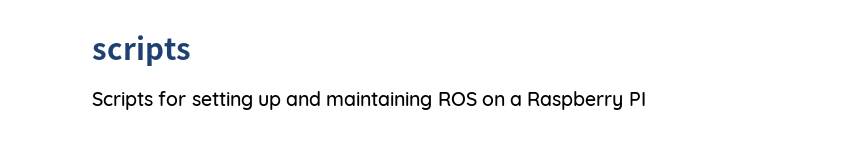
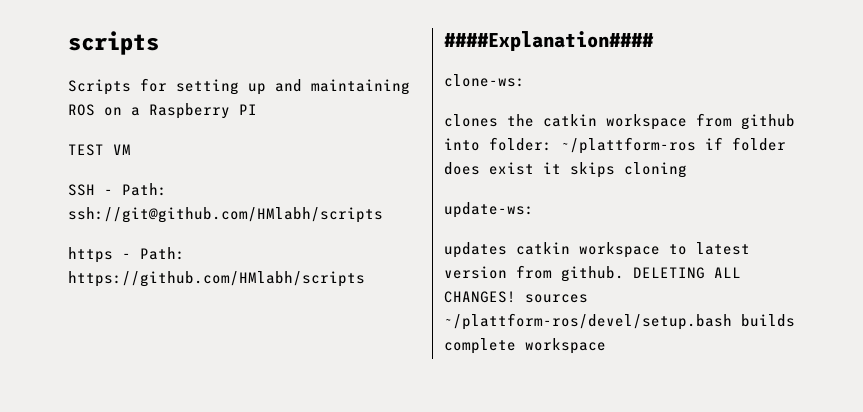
(646, 99) none -> [68,144,131,156] [68,183,167,196] [68,207,383,223] [68,247,185,263] [68,271,365,287] [444,31,654,51] [444,74,525,87] [444,113,795,130] [444,137,786,154] [444,162,687,178] [444,202,534,218] [444,242,750,258] [444,265,741,282] [444,291,588,303] [444,313,795,330] [444,338,606,354] // TEST VM // SSH - Path: ssh://git@github.com/HMlabh/scripts // https - Path: https://github.com/HMlabh/scripts // ####Explanation#### // clone-ws: // clones the catkin workspace from github into folder: ~/plattform-ros if folder does exist it skips cloning // update-ws: // updates catkin workspace to latest version from github. DELETING ALL CHANGES! sources ~/plattform-ros/devel/setup.bash builds complete workspace

